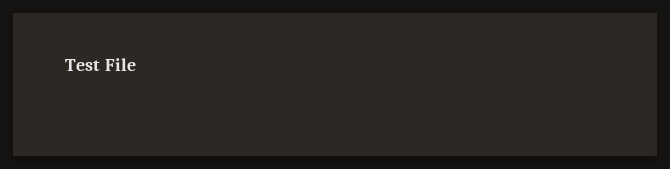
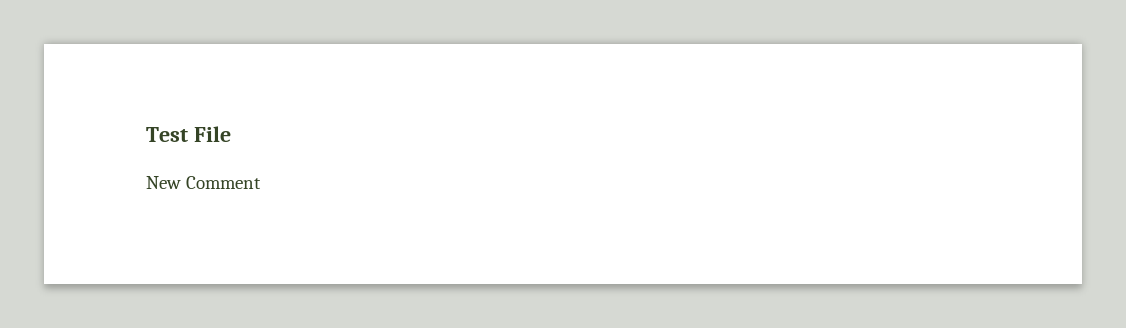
(136, 64) none -> [146,176,262,189] // New Comment

